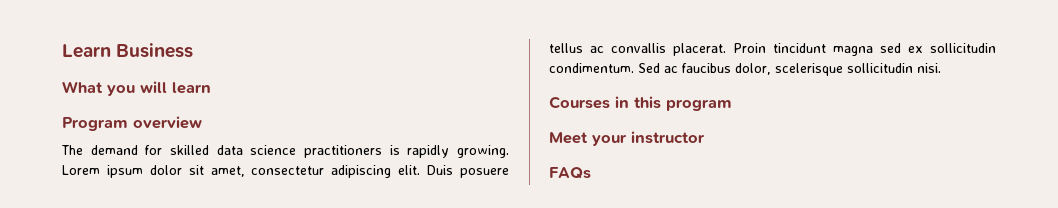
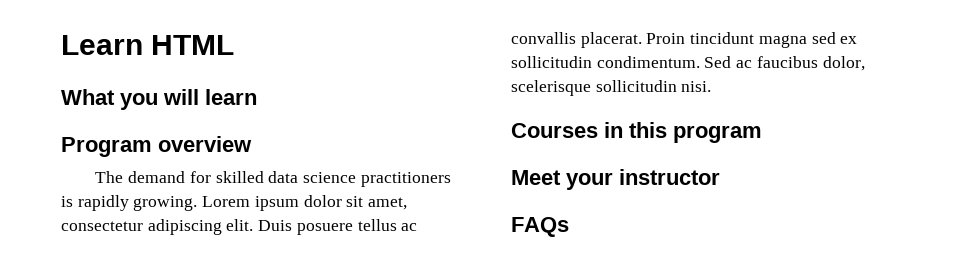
[116,43,194,58] Business -> [151,35,235,55] HTML

